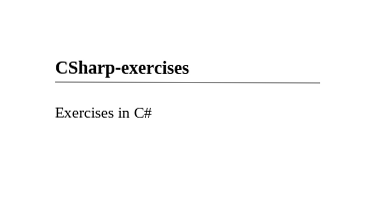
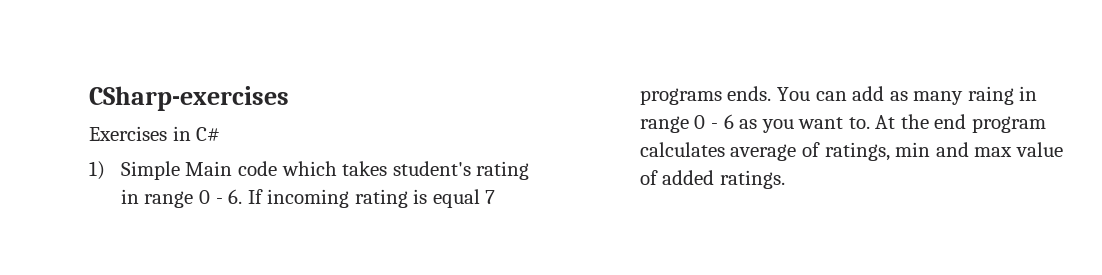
(153, 112) none -> [89,161,530,180] [120,189,496,208] [639,86,1038,105] [639,114,1046,133] [639,142,1063,161] [639,170,785,189] // 1) Simple Main code which takes student's rating in range 0 - 6. If incoming rating is equal 7 programs ends. You can add as many raing in range 0 - 6 as you want to. At the end program calculates average of ratings, min and max value of added ratings.

